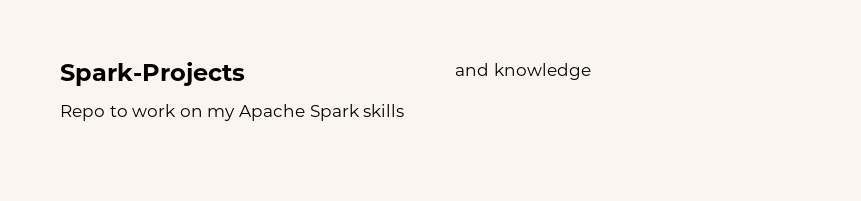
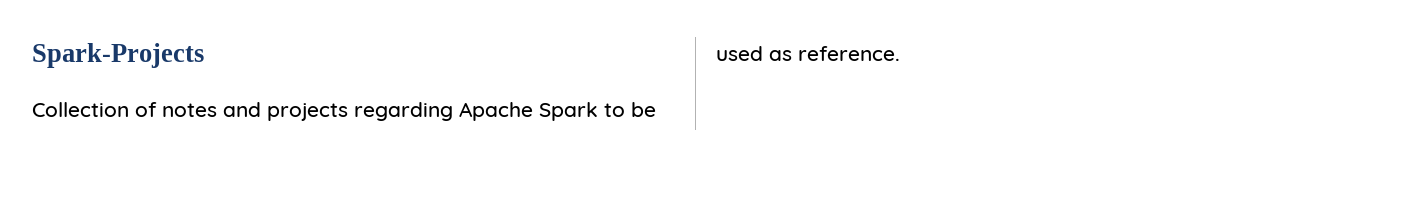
[60,104,405,121] [455,63,591,80] Repo to work on my Apache Spark skills and knowledge -> [32,102,656,121] [716,46,900,61] Collection of notes and projects regarding Apache Spark to be used as reference.

